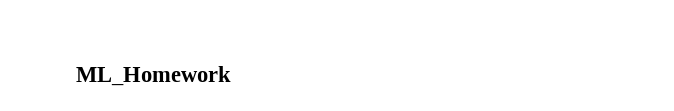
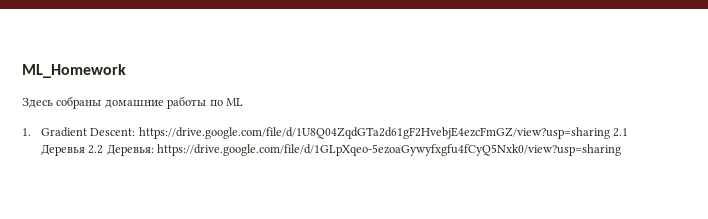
(231, 76) none -> [22,96,243,109] [22,127,628,139] [40,144,621,156] // Здесь собраны домашние работы по ML // 1. Gradient Descent: https://drive.google.com/file/d/1U8Q04ZqdGTa2d61gF2HvebjE4ezcFmGZ/view?usp=sharing 2.1 Деревья 2.2 Деревья: https://drive.google.com/file/d/1GLpXqeo-5ezoaGywyfxgfu4fCyQ5Nxk0/view?usp=sharing

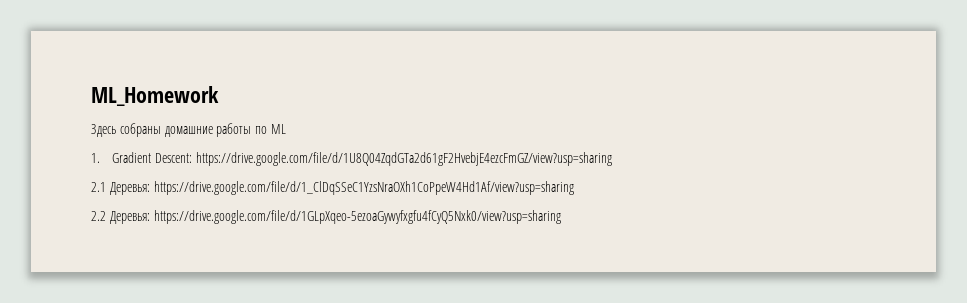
[612,128,628,137] [40,144,85,156] 2.1 Деревья -> [91,181,574,195] // 2.1 Деревья: https://drive.google.com/file/d/1_ClDqSSeC1YzsNraOXh1CoPpeW4Hd1Af/view?usp=sharing //

